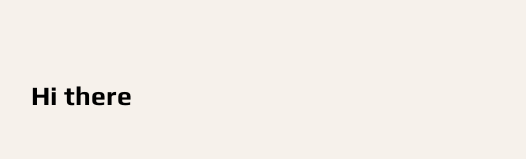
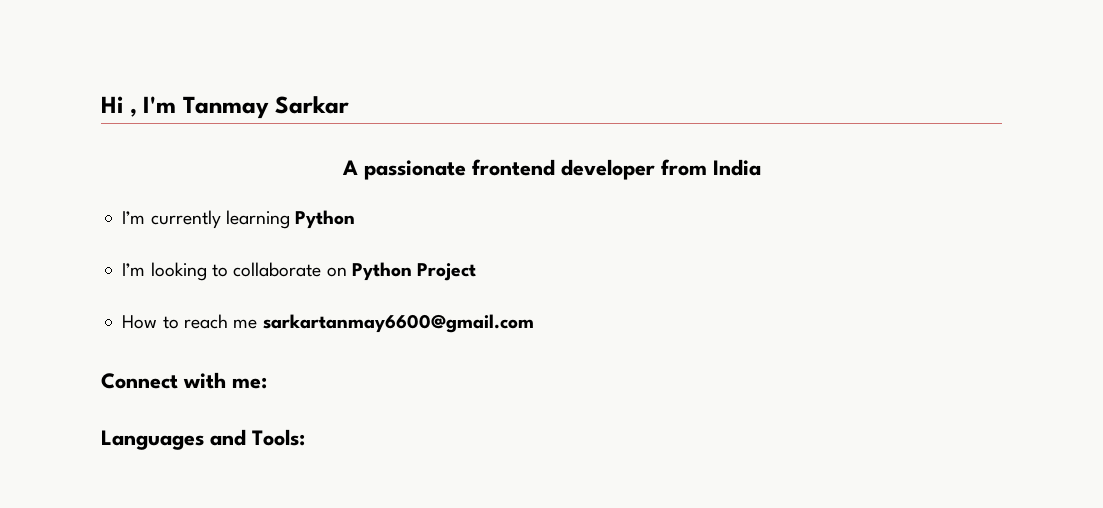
[64,86,133,106] there -> [129,96,350,119] [341,159,761,180] [122,210,356,229] [122,262,477,281] [122,314,534,333] [101,372,267,389] [101,429,305,450] , I'm Tanmay Sarkar // A passionate frontend developer from India // I’m currently learning Python // I’m looking to collaborate on Python Project // How to reach me sarkartanmay6600@gmail.com // Connect with me: // Languages and Tools:

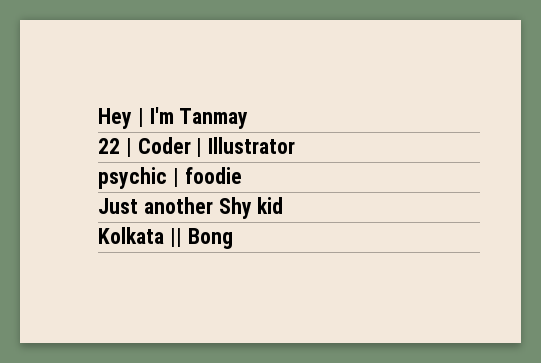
[101,96,137,117] Hi , -> [98,108,144,129] Hey |
[275,96,350,114] [341,159,761,180] [122,210,356,229] [122,262,477,281] [122,314,534,333] [101,372,267,389] [101,429,305,450] Sarkar // A passionate frontend developer from India // I’m currently learning Python // I’m looking to collaborate on Python Project // How to reach me sarkartanmay6600@gmail.com // Connect with me: // Languages and Tools: -> [98,137,296,157] [98,167,242,189] [98,197,284,219] [98,227,233,249] // 22 | Coder | Illustrator // psychic | foodie // Just another Shy kid // Kolkata || Bong

